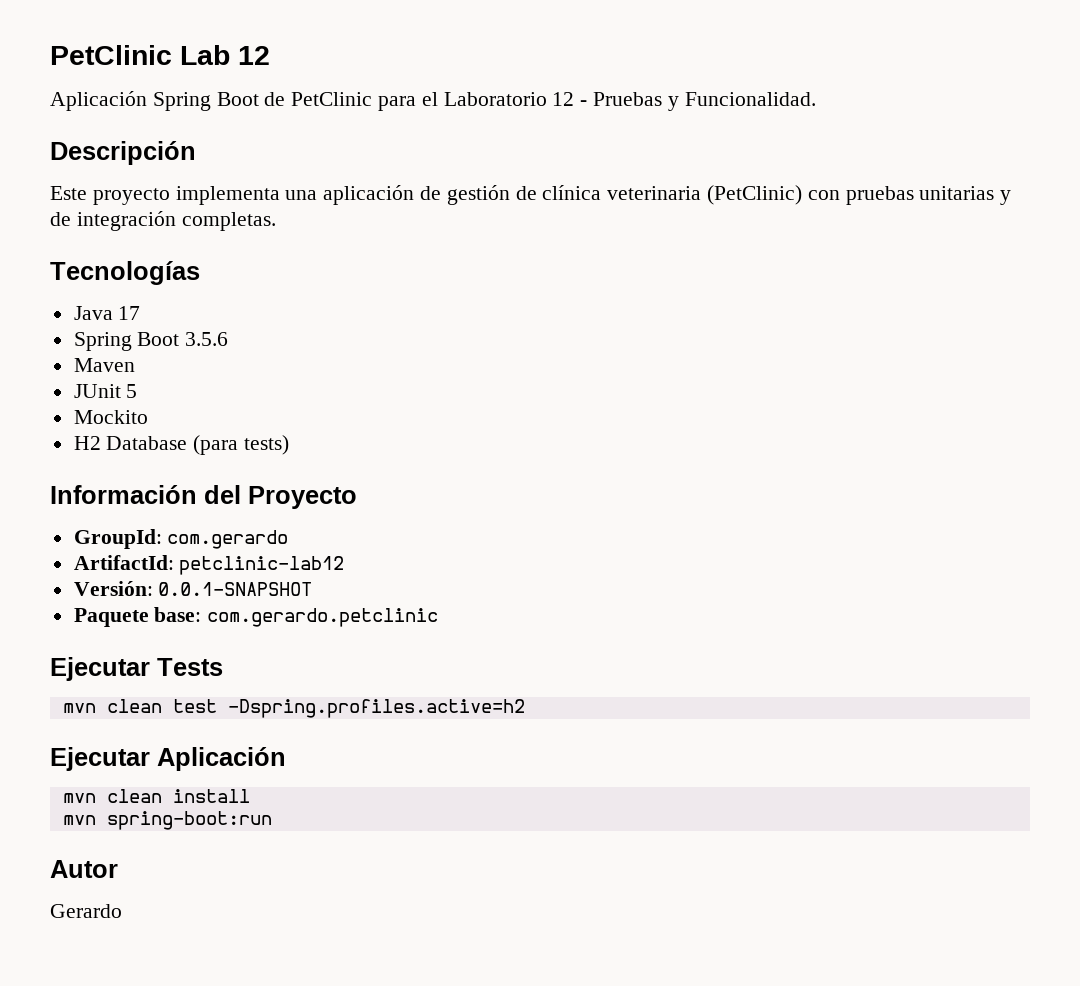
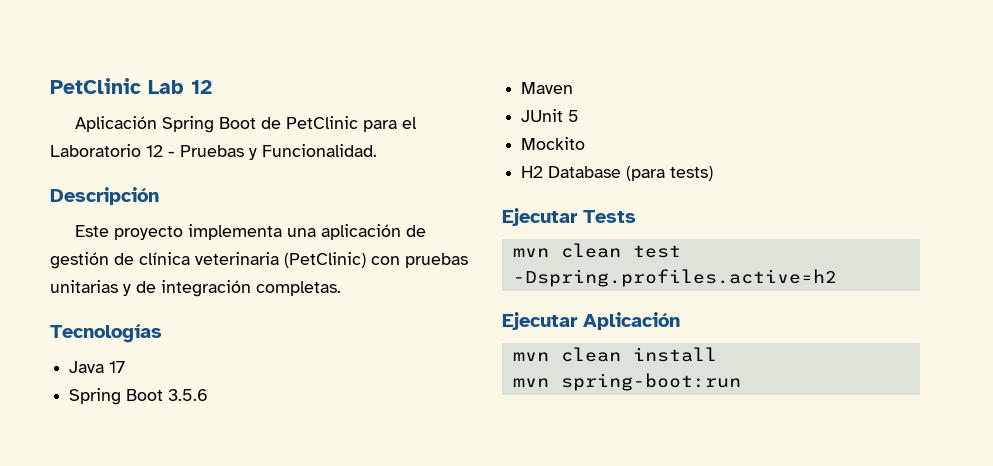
[50,485,357,509] [73,529,289,549] [73,555,345,575] [73,581,313,596] [73,607,439,627] // Información del Proyecto // GroupId: com.gerardo // ArtifactId: petclinic-lab12 // Versión: 0.0.1-SNAPSHOT // Paquete base: com.gerardo.petclinic -> (714, 173) none
[50,860,118,878] [50,904,122,918] // Autor // Gerardo -> (741, 382) none

